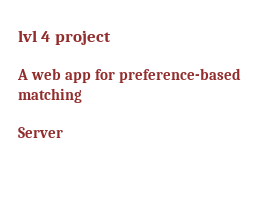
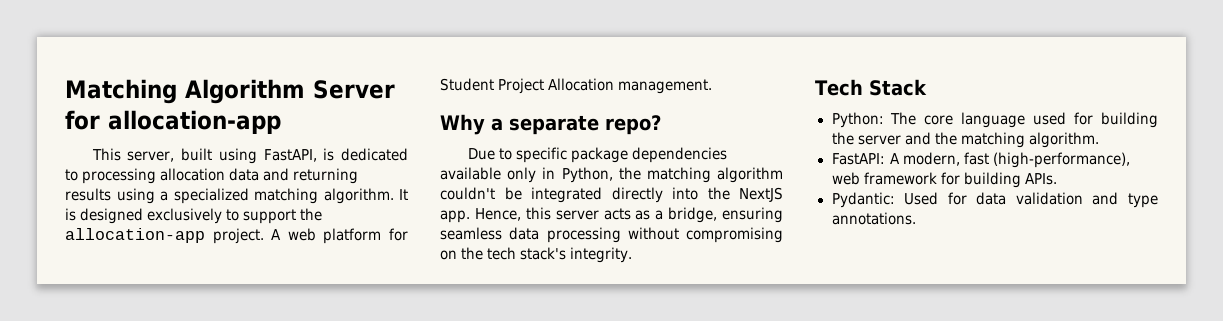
[18,30,111,45] [17,68,242,83] [18,88,82,103] [18,127,63,138] lvl 4 project // A web app for preference-based matching // Server -> [65,79,395,104] [65,110,281,134] [91,148,408,164] [65,168,359,184] [65,188,408,204] [65,208,323,224] [65,228,408,244] [440,78,713,94] [440,114,661,135] [467,147,727,163] [440,167,783,183] [440,187,783,203] [440,207,783,223] [440,227,783,243] [440,247,633,263] [815,79,927,96] [831,112,1158,128] [831,132,1099,148] [831,152,1130,168] [831,172,1057,188] [831,192,1158,208] [831,212,916,225] Matching Algorithm Server for allocation-app // This server, built using FastAPI, is dedicated to processing allocation data and returning results using a specialized matching algorithm. It is designed exclusively to support the allocation-app project. A web platform for Student Project Allocation management. // Why a separate repo? // Due to specific package dependencies available only in Python, the matching algorithm couldn't be integrated directly into the NextJS app. Hence, this server acts as a bridge, ensuring seamless data processing without compromising on the tech stack's integrity. // Tech Stack // Python: The core language used for building the server and the matching algorithm. // FastAPI: A modern, fast (high-performance), web framework for building APIs. // Pydantic: Used for data validation and type annotations.

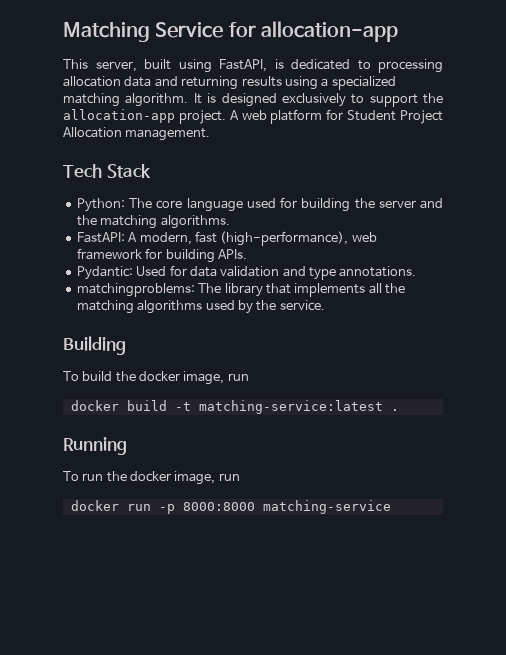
[185,79,395,104] Algorithm Server -> [155,22,224,38] Service
[440,114,661,135] [467,147,727,163] [440,167,783,183] [440,187,783,203] [440,207,783,223] [440,227,783,243] [440,247,633,263] // Why a separate repo? // Due to specific package dependencies available only in Python, the matching algorithm couldn't be integrated directly into the NextJS app. Hence, this server acts as a bridge, ensuring seamless data processing without compromising on the tech stack's integrity. -> (211, 134) none
[1028,132,1099,148] algorithm. -> [160,215,230,229] algorithms.
(916, 218) none -> [76,283,405,297] [76,300,325,314] [63,336,126,355] [63,371,249,385] [70,400,399,414] [63,437,127,455] [63,471,240,485] [70,500,391,514] // matchingproblems: The library that implements all the matching algorithms used by the service. // Building // To build the docker image, run // docker build -t matching-service:latest . // Running // To run the docker image, run // docker run -p 8000:8000 matching-service

